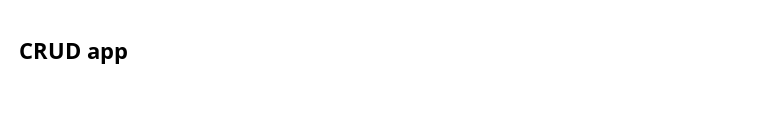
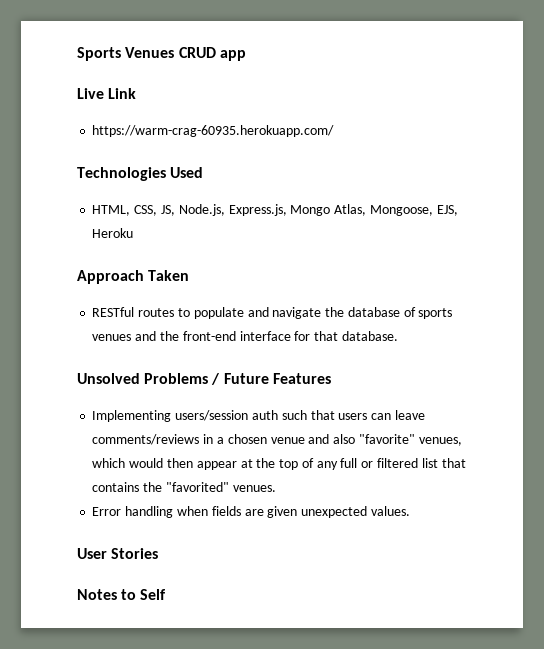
(19, 51) none -> [77,47,175,61] Sports Venues
(128, 55) none -> [77,88,137,99] [92,125,335,137] [77,167,204,181] [92,204,458,216] [92,228,134,238] [77,270,190,284] [92,307,453,319] [92,331,398,341] [77,373,331,385] [92,410,425,422] [92,434,462,446] [92,458,466,470] [92,482,276,492] [92,506,410,518] [77,548,159,559] [77,589,167,600] // Live Link // https://warm-crag-60935.herokuapp.com/ // Technologies Used // HTML, CSS, JS, Node.js, Express.js, Mongo Atlas, Mongoose, EJS, Heroku // Approach Taken // RESTful routes to populate and navigate the database of sports venues and the front-end interface for that database. // Unsolved Problems / Future Features // Implementing users/session auth such that users can leave comments/reviews in a chosen venue and also "favorite" venues, which would then appear at the top of any full or filtered list that contains the "favorited" venues. // Error handling when fields are given unexpected values. // User Stories // Notes to Self

